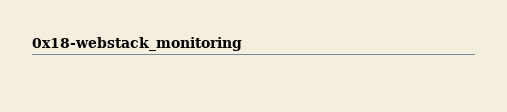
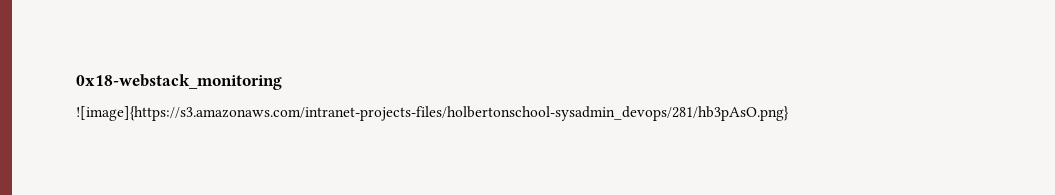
(242, 44) none -> [76,106,789,121] // ![image]{https://s3.amazonaws.com/intranet-projects-files/holbertonschool-sysadmin_devops/281/hb3pAsO.png}

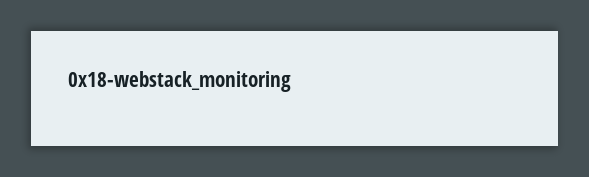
[76,106,789,121] // ![image]{https://s3.amazonaws.com/intranet-projects-files/holbertonschool-sysadmin_devops/281/hb3pAsO.png} -> (291, 81) none

